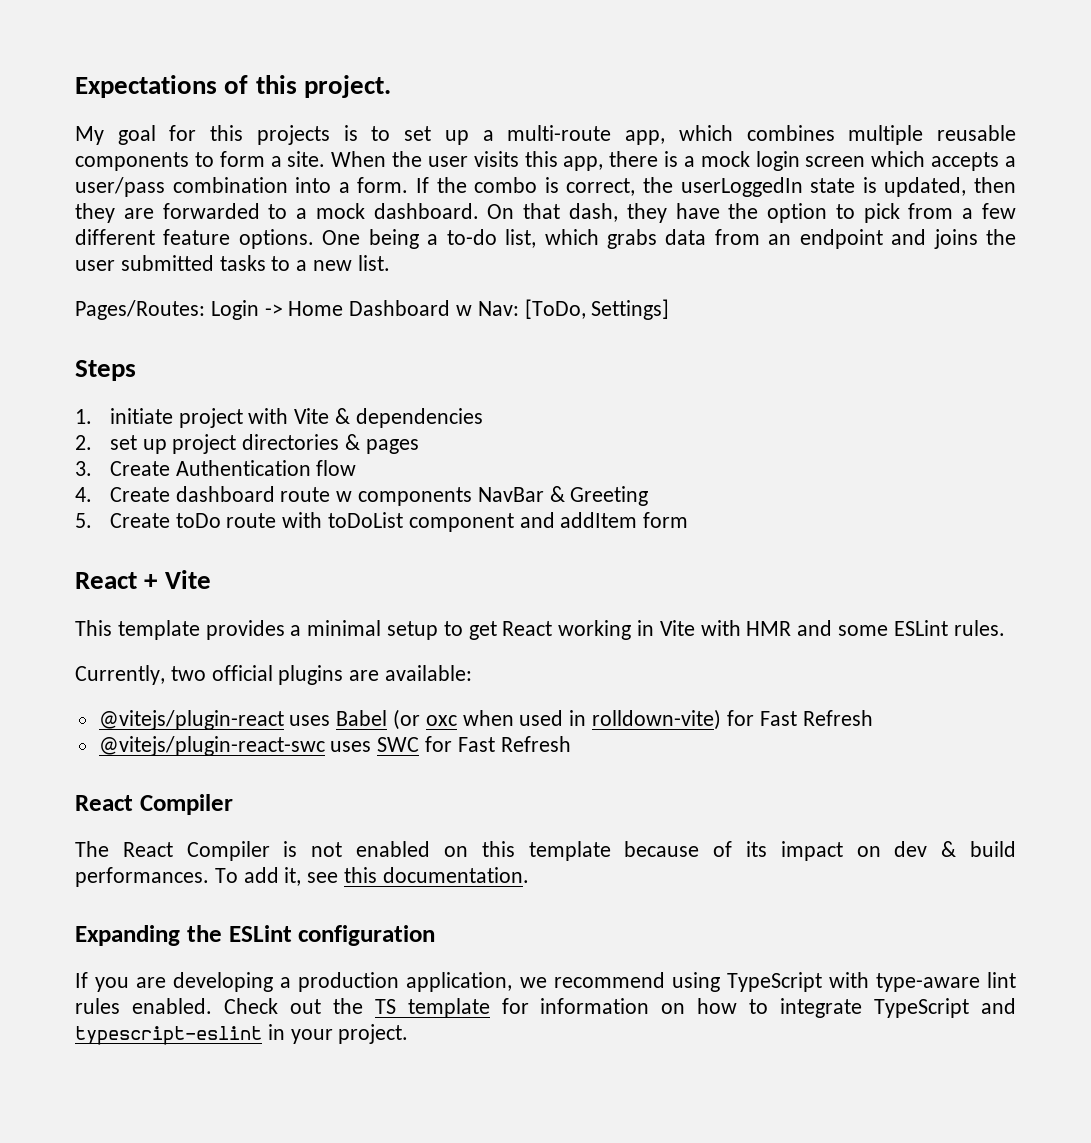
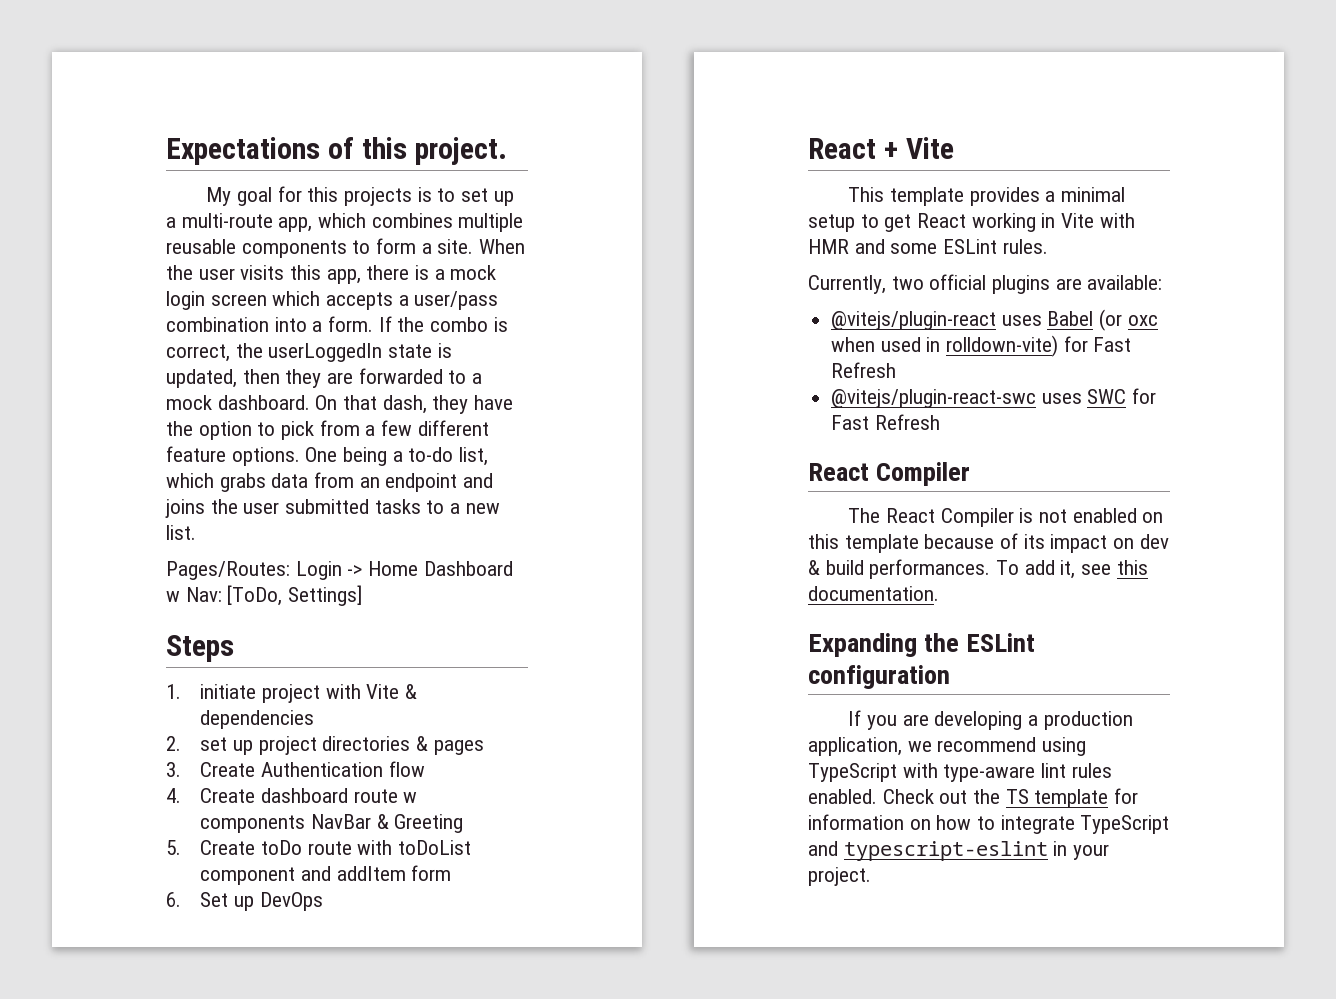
(689, 520) none -> [166,892,323,911] // 6. Set up DevOps

